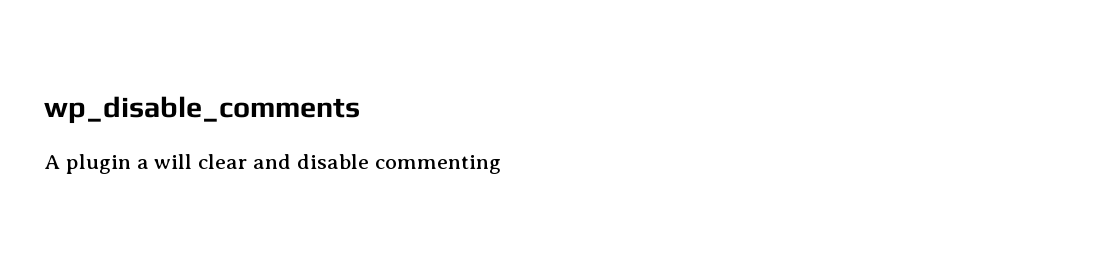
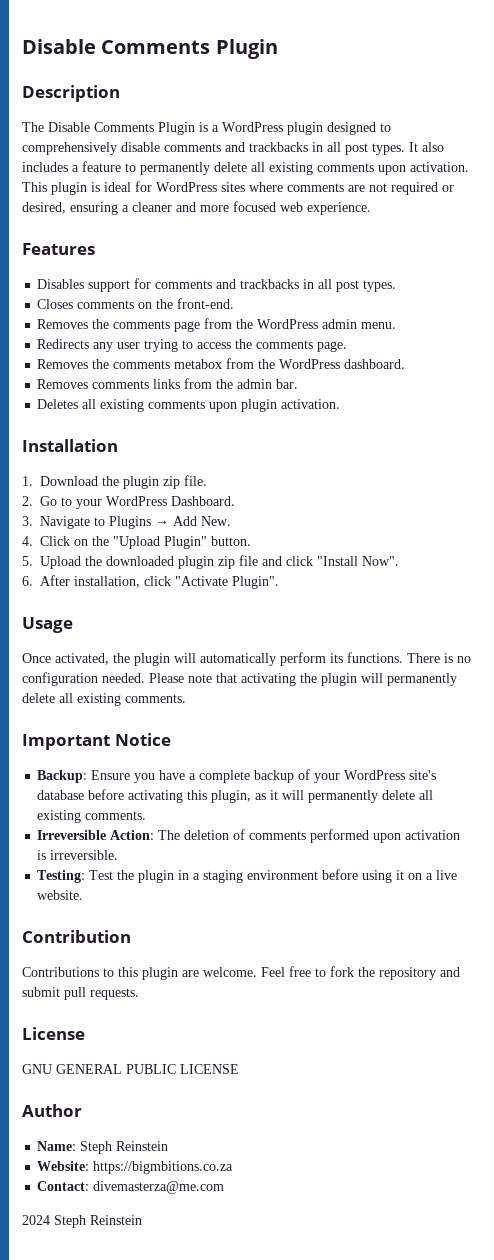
[44,96,360,124] [44,154,501,174] wp_disable_comments // A plugin a will clear and disable commenting -> [22,39,278,59] [22,85,120,102] [22,122,391,135] [22,142,444,155] [22,161,469,175] [22,181,454,195] [22,201,371,215] [22,243,95,255] [37,278,397,292] [37,298,235,309] [37,318,397,332] [37,339,348,352] [37,358,406,369] [37,378,299,389] [37,399,341,412] [22,439,118,452] [22,475,207,489] [22,496,235,509] [22,516,231,529] [22,536,251,549] [22,555,399,569] [22,575,279,589] [22,617,73,633] [22,652,471,666] [22,672,457,686] [22,693,186,706] [22,733,171,750] [37,769,437,783] [37,789,434,803] [37,810,147,823] [37,829,461,843] [37,850,119,860] [37,869,458,883] [37,890,84,900] [22,930,131,943] [22,966,460,980] [22,987,139,1000] [22,1027,85,1040] [22,1064,239,1074] [22,1104,82,1117] [37,1141,169,1154] [37,1161,234,1174] [37,1181,225,1194] [22,1215,142,1228] Disable Comments Plugin // Description // The Disable Comments Plugin is a WordPress plugin designed to comprehensively disable comments and trackbacks in all post types. It also includes a feature to permanently delete all existing comments upon activation. This plugin is ideal for WordPress sites where comments are not required or desired, ensuring a cleaner and more focused web experience. // Features // Disables support for comments and trackbacks in all post types. // Closes comments on the front-end. // Removes the comments page from the WordPress admin menu. // Redirects any user trying to access the comments page. // Removes the comments metabox from the WordPress dashboard. // Removes comments links from the admin bar. // Deletes all existing comments upon plugin activation. // Installation // 1. Download the plugin zip file. // 2. Go to your WordPress Dashboard. // 3. Navigate to Plugins → Add New. // 4. Click on the "Upload Plugin" button. // 5. Upload the downloaded plugin zip file and click "Install Now". // 6. After installation, click "Activate Plugin". // Usage // Once activated, the plugin will automatically perform its functions. There is no configuration needed. Please note that activating the plugin will permanently delete all existing comments. // Important Notice // Backup: Ensure you have a complete backup of your WordPress site's database before activating this plugin, as it will permanently delete all existing comments. // Irreversible Action: The deletion of comments performed upon activation is irreversible. // Testing: Test the plugin in a staging environment before using it on a live website. // Contribution // Contributions to this plugin are welcome. Feel free to fork the repository and submit pull requests. // License // GNU GENERAL PUBLIC LICENSE // Author // Name: Steph Reinstein // Website: https://bigmbitions.co.za // Contact: divemasterza@me.com // 2024 Steph Reinstein

